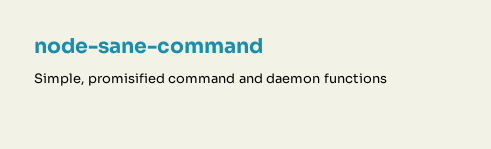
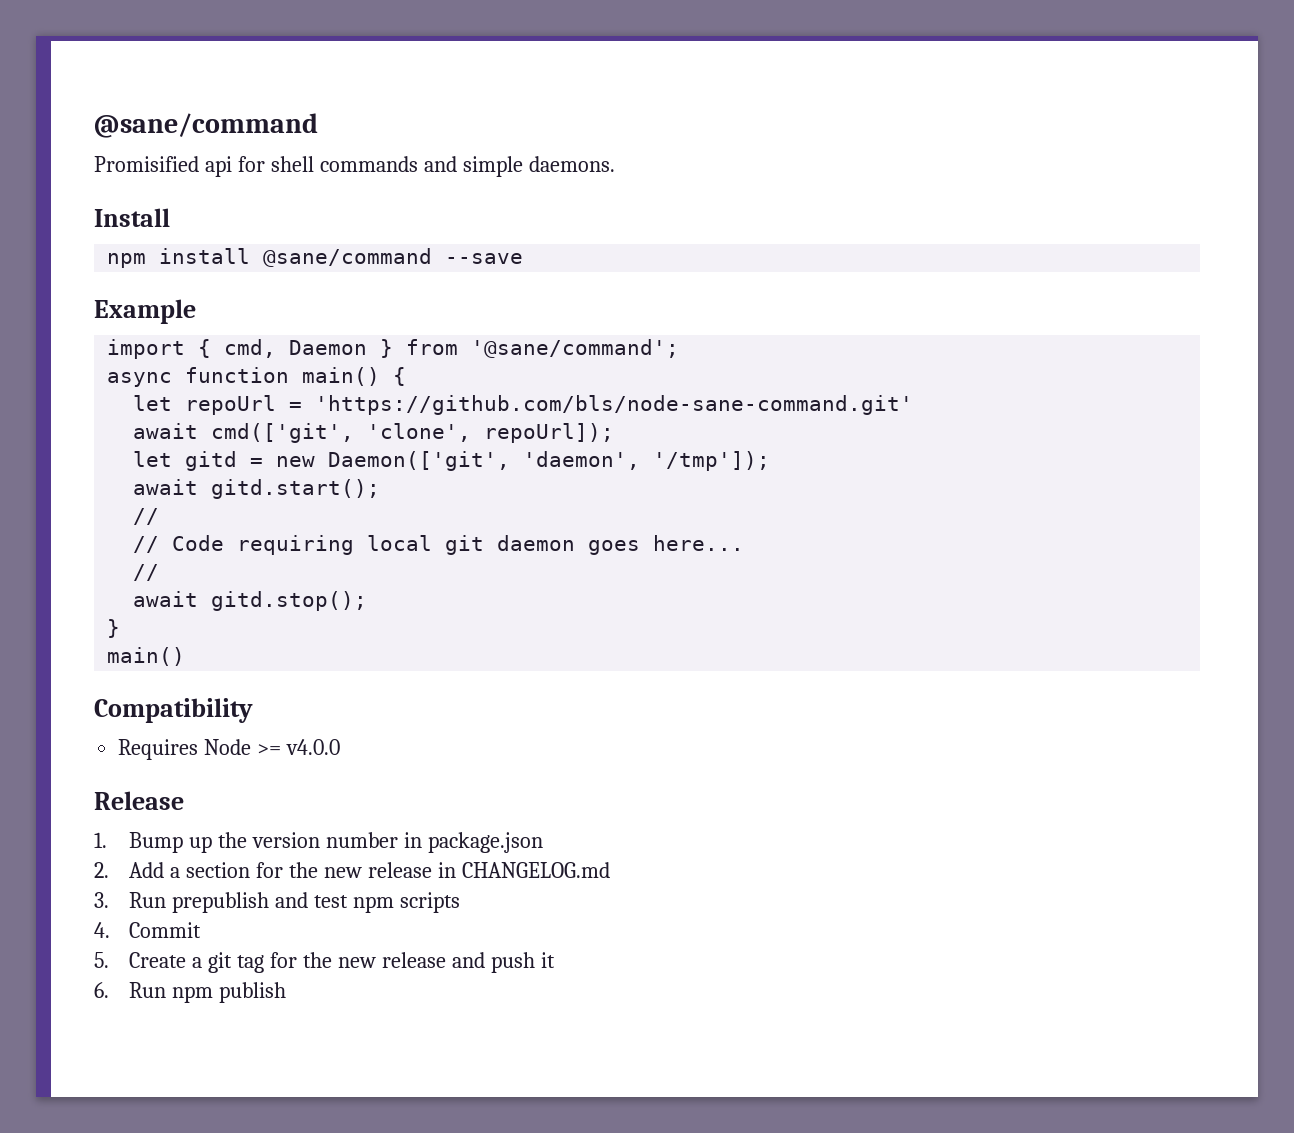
[34,38,263,54] [34,73,387,86] node-sane-command // Simple, promisified command and daemon functions -> [94,113,318,138] [94,156,615,177] [94,208,170,227] [107,248,524,268] [94,299,196,324] [107,339,680,359] [107,367,407,387] [133,395,914,415] [133,423,615,443] [133,451,771,471] [133,479,381,499] [133,508,160,525] [133,535,745,555] [133,564,160,581] [133,591,368,611] [107,619,121,638] [107,647,186,666] [94,698,253,723] [118,739,341,760] [94,791,184,810] [94,832,543,853] [94,862,610,878] [94,892,460,913] [94,922,202,938] [94,952,555,973] [94,982,287,1003] @sane/command // Promisified api for shell commands and simple daemons. // Install // npm install @sane/command --save // Example // import { cmd, Daemon } from '@sane/command'; // async function main() { // let repoUrl = 'https://github.com/bls/node-sane-command.git' // await cmd(['git', 'clone', repoUrl]); // let gitd = new Daemon(['git', 'daemon', '/tmp']); // await gitd.start(); // // // // Code requiring local git daemon goes here... // // // await gitd.stop(); // } // main() // Compatibility // Requires Node >= v4.0.0 // Release // 1. Bump up the version number in package.json // 2. Add a section for the new release in CHANGELOG.md // 3. Run prepublish and test npm scripts // 4. Commit // 5. Create a git tag for the new release and push it // 6. Run npm publish

